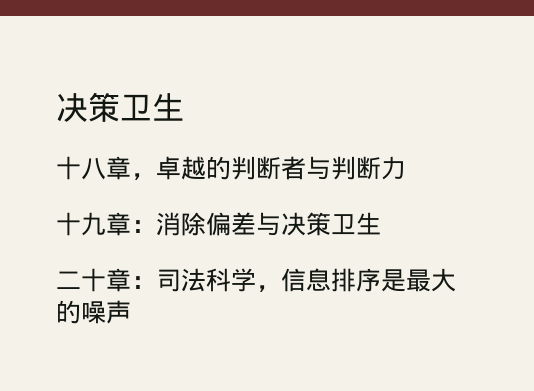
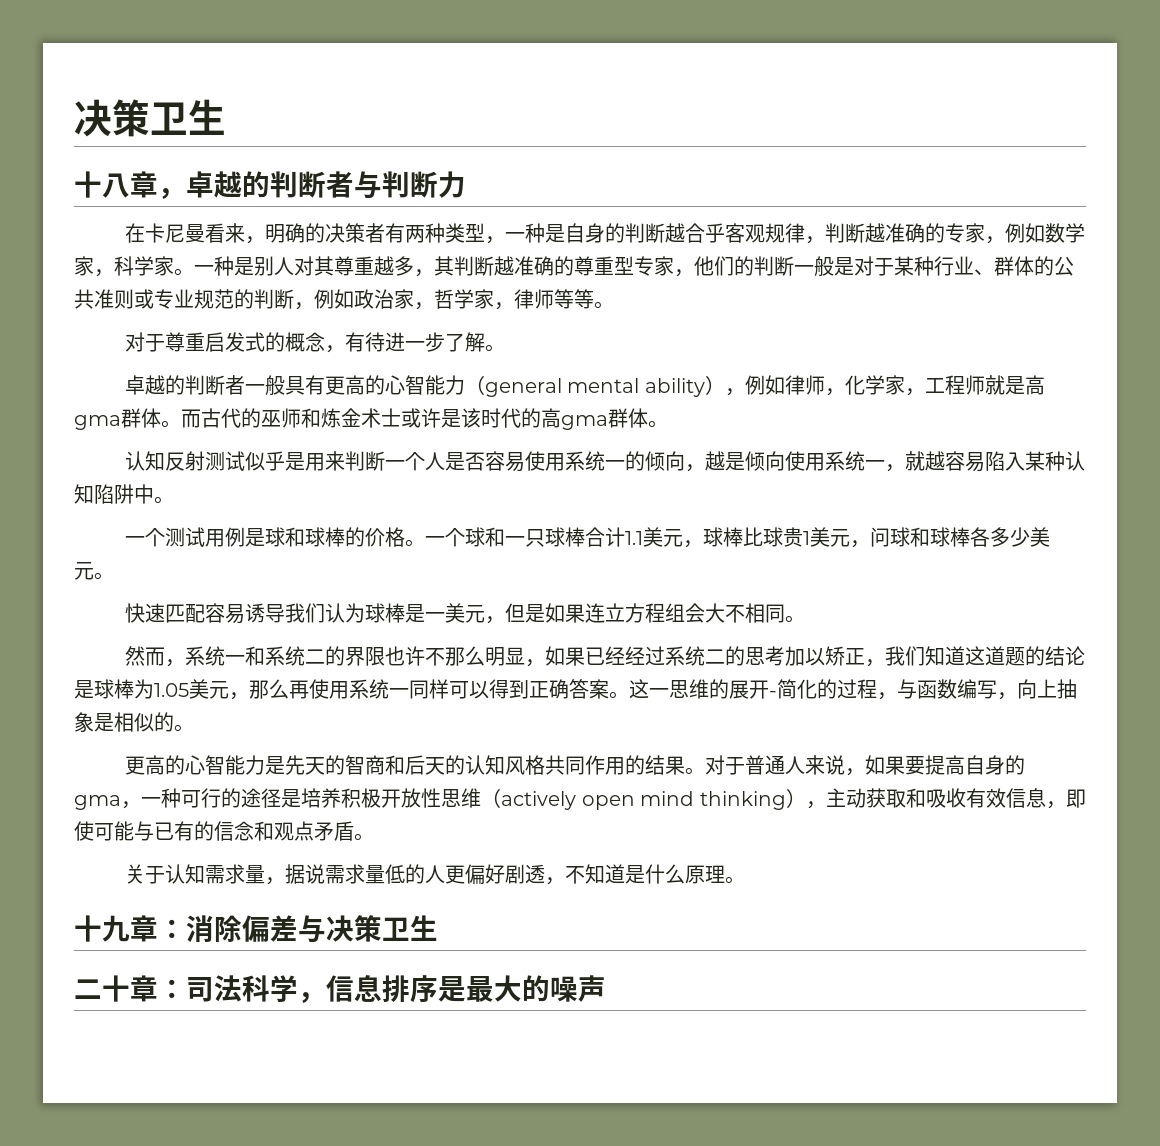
(406, 168) none -> [124,223,1085,244] [74,256,1074,277] [74,289,614,310] [124,332,505,353] [124,375,1045,397] [74,408,668,430] [124,451,1085,472] [74,484,174,504] [124,527,1050,548] [74,562,114,580] [124,603,805,624] [124,646,1085,667] [74,679,1077,700] [74,712,194,732] [124,755,1025,776] [74,788,1086,810] [74,821,374,841] [124,864,745,885] // 在卡尼曼看来，明确的决策者有两种类型，一种是自身的判断越合乎客观规律，判断越准确的专家，例如数学家，科学家。一种是别人对其尊重越多，其判断越准确的尊重型专家，他们的判断一般是对于某种行业、群体的公共准则或专业规范的判断，例如政治家，哲学家，律师等等。 // 对于尊重启发式的概念，有待进一步了解。 // 卓越的判断者一般具有更高的心智能力（general mental ability），例如律师，化学家，工程师就是高gma群体。而古代的巫师和炼金术士或许是该时代的高gma群体。 // 认知反射测试似乎是用来判断一个人是否容易使用系统一的倾向，越是倾向使用系统一，就越容易陷入某种认知陷阱中。 // 一个测试用例是球和球棒的价格。一个球和一只球棒合计1.1美元，球棒比球贵1美元，问球和球棒各多少美元。 // 快速匹配容易诱导我们认为球棒是一美元，但是如果连立方程组会大不相同。 // 然而，系统一和系统二的界限也许不那么明显，如果已经经过系统二的思考加以矫正，我们知道这道题的结论是球棒为1.05美元，那么再使用系统一同样可以得到正确答案。这一思维的展开-简化的过程，与函数编写，向上抽象是相似的。 // 更高的心智能力是先天的智商和后天的认知风格共同作用的结果。对于普通人来说，如果要提高自身的gma，一种可行的途径是培养积极开放性思维（actively open mind thinking），主动获取和吸收有效信息，即使可能与已有的信念和观点矛盾。 // 关于认知需求量，据说需求量低的人更偏好剧透，不知道是什么原理。

